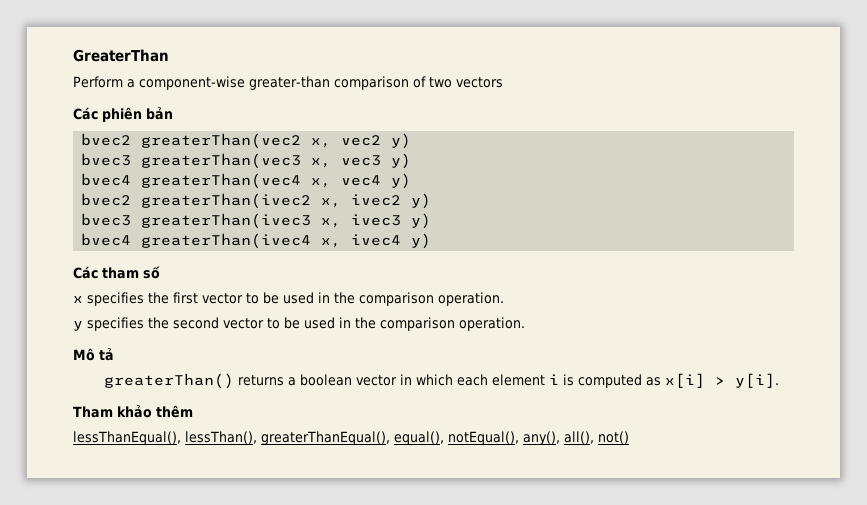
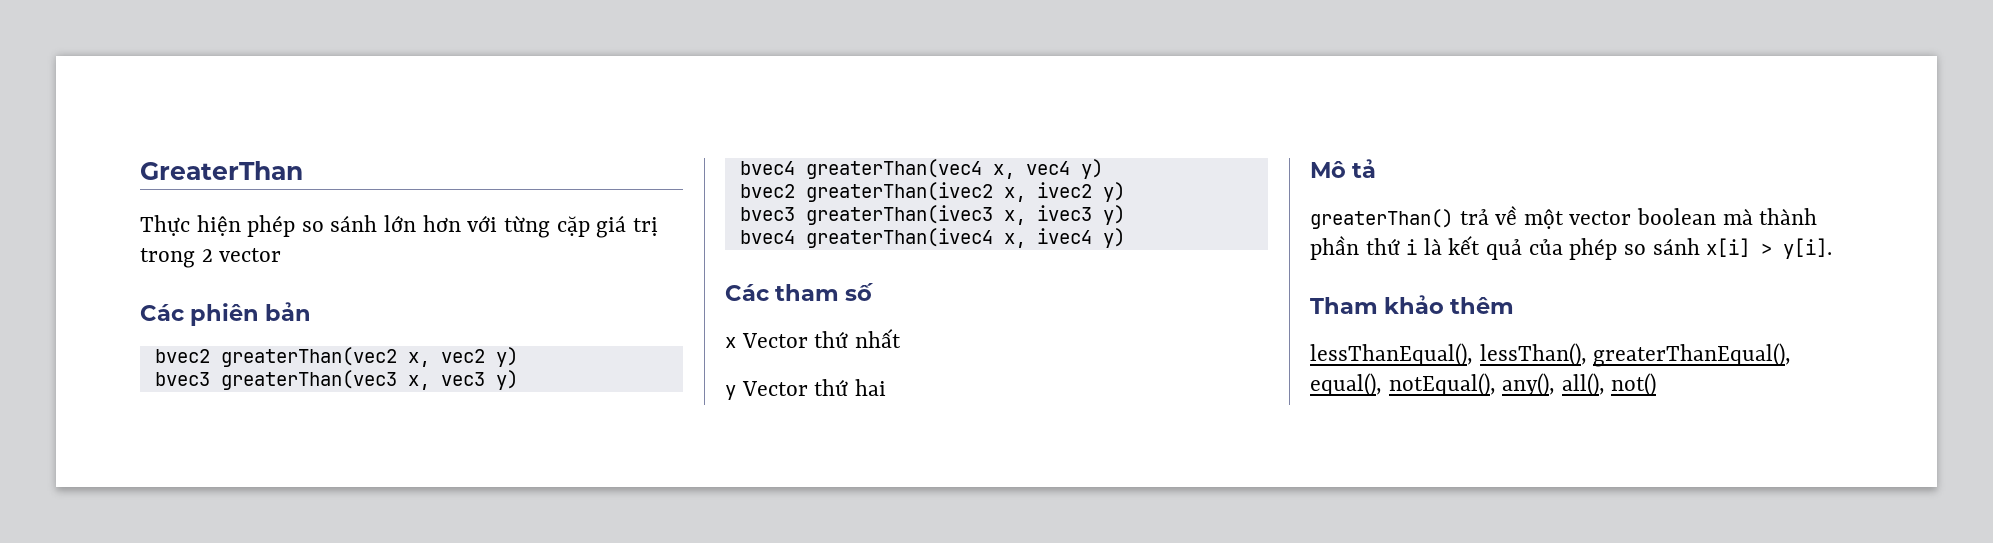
[73,76,503,90] Perform a component-wise greater-than comparison of two vectors -> [140,215,658,238] [140,248,282,268] Thực hiện phép so sánh lớn hơn với từng cặp giá trị trong 2 vector
[87,292,504,306] [73,317,525,331] [73,348,114,361] [103,373,661,389] specifies the first vector to be used in the comparison operation. // y specifies the second vector to be used in the comparison operation. // Mô tả // greaterThan() returns a boolean vector in which each element i is computed as -> [741,329,901,348] [725,379,886,400] [1310,159,1377,178] [1310,206,1818,229] [1310,236,1700,260] Vector thứ nhất // y Vector thứ hai // Mô tả // greaterThan() trả về một vector boolean mà thành phần thứ i là kết quả của phép so sánh

